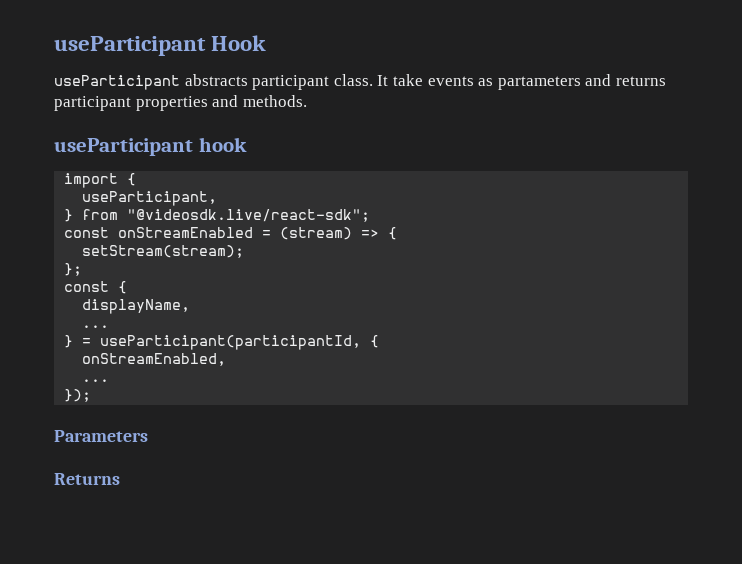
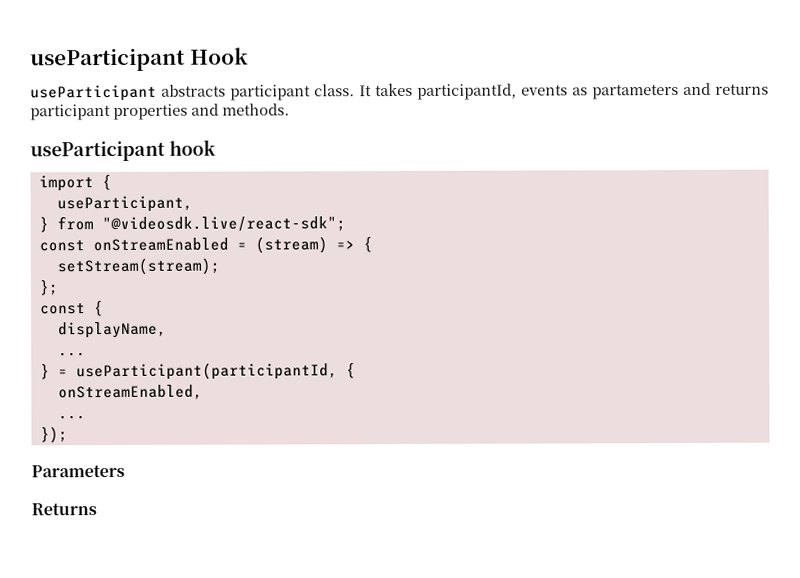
[392,74,423,86] take -> [375,82,517,100] takes participantId,

